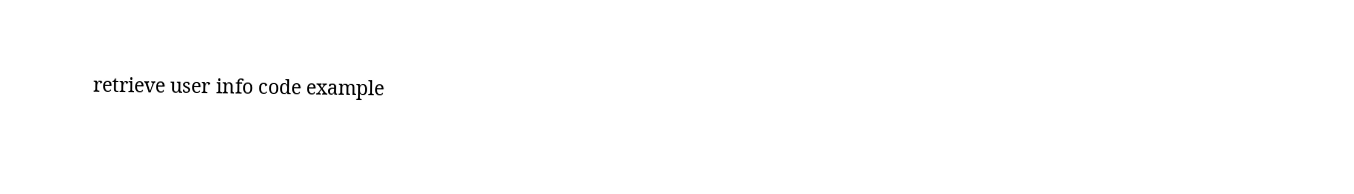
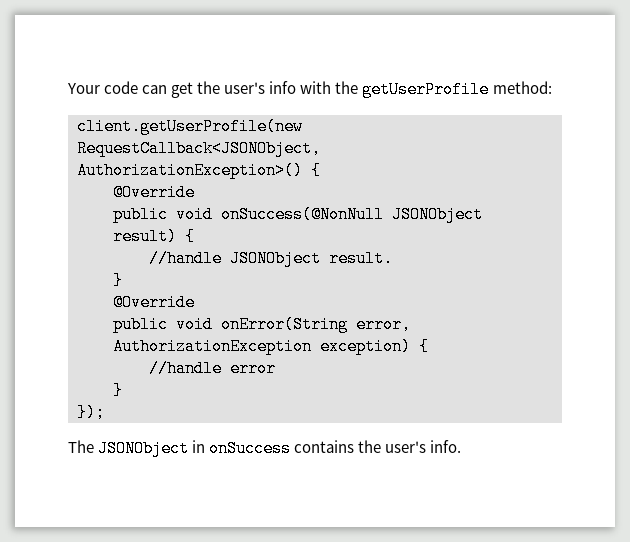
[93,76,386,101] retrieve user info code example -> [67,81,552,98] [77,118,303,135] [77,140,321,157] [77,162,321,179] [113,184,195,201] [113,206,483,223] [113,228,195,245] [149,250,393,267] [113,272,123,289] [113,294,195,311] [113,316,411,333] [113,338,429,355] [149,360,276,377] [113,382,123,399] [77,404,105,421] [68,440,462,457] Your code can get the user's info with the getUserProfile method: // client.getUserProfile(new RequestCallback<JSONObject, AuthorizationException>() { // @Override // public void onSuccess(@NonNull JSONObject result) { // //handle JSONObject result. // } // @Override // public void onError(String error, AuthorizationException exception) { // //handle error // } // }); // The JSONObject in onSuccess contains the user's info.

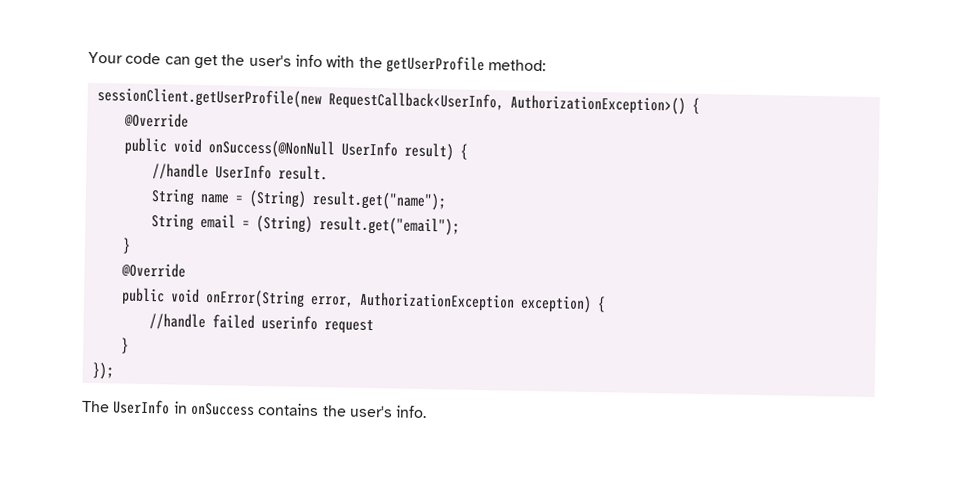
[77,118,303,135] [77,140,321,157] client.getUserProfile(new RequestCallback<JSONObject, -> [96,87,504,112] sessionClient.getUserProfile(new RequestCallback<UserInfo,
[392,206,483,223] JSONObject -> [340,141,398,157] UserInfo
[230,250,321,267] JSONObject -> [214,164,272,180] UserInfo
(393, 258) none -> [150,189,447,211] [150,213,460,236] // String name = (String) result.get("name"); // String email = (String) result.get("email");
[230,360,276,377] error -> [211,314,374,335] failed userinfo request
[98,440,190,457] JSONObject -> [113,399,171,415] UserInfo

